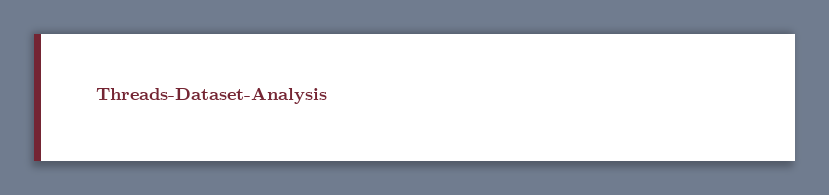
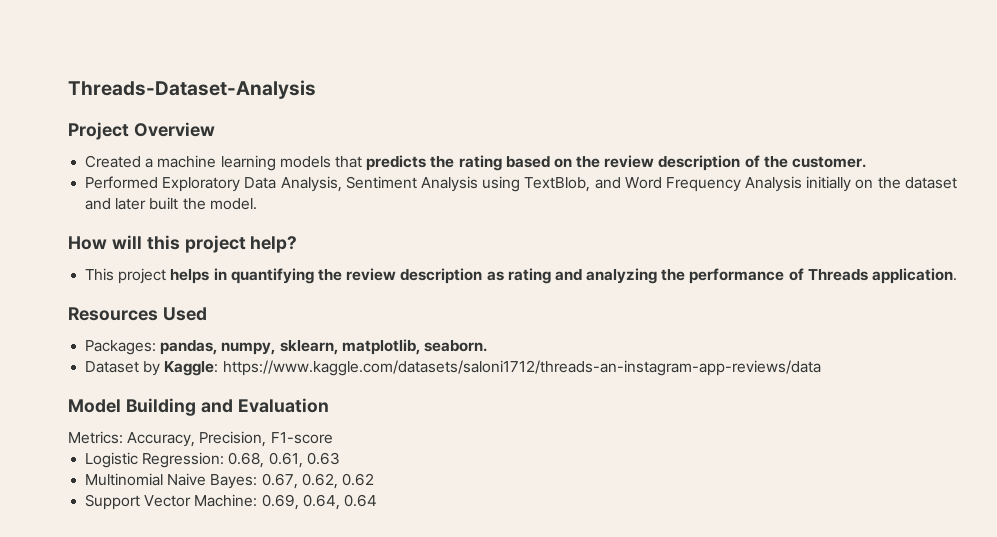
(327, 95) none -> [68,122,215,140] [85,155,867,171] [85,176,957,192] [85,197,257,210] [68,235,298,253] [85,268,958,284] [68,307,207,321] [85,339,487,355] [85,360,821,376] [68,398,329,416] [68,431,333,447] [85,452,340,468] [85,473,374,489] [85,494,377,510] // Project Overview // Created a machine learning models that predicts the rating based on the review description of the customer. // Performed Exploratory Data Analysis, Sentiment Analysis using TextBlob, and Word Frequency Analysis initially on the dataset and later built the model. // How will this project help? // This project helps in quantifying the review description as rating and analyzing the performance of Threads application. // Resources Used // Packages: pandas, numpy, sklearn, matplotlib, seaborn. // Dataset by Kaggle: https://www.kaggle.com/datasets/saloni1712/threads-an-instagram-app-reviews/data // Model Building and Evaluation // Metrics: Accuracy, Precision, F1-score // Logistic Regression: 0.68, 0.61, 0.63 // Multinomial Naive Bayes: 0.67, 0.62, 0.62 // Support Vector Machine: 0.69, 0.64, 0.64

